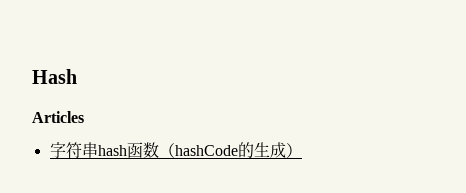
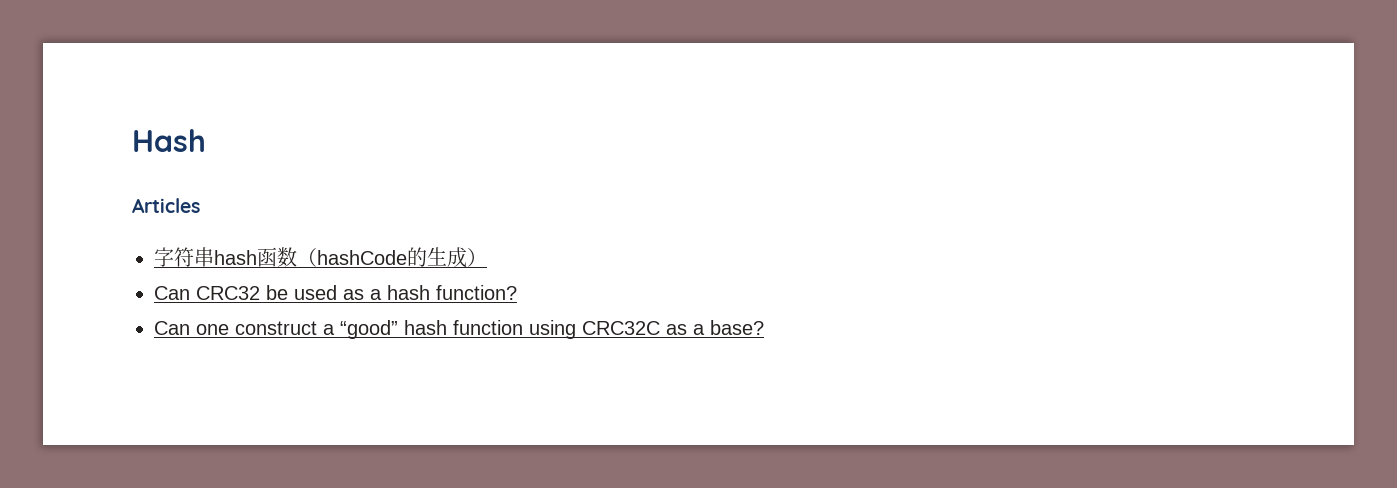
(302, 150) none -> [154,285,517,300] [154,320,764,339] // Can CRC32 be used as a hash function? // Can one construct a “good” hash function using CRC32C as a base?

